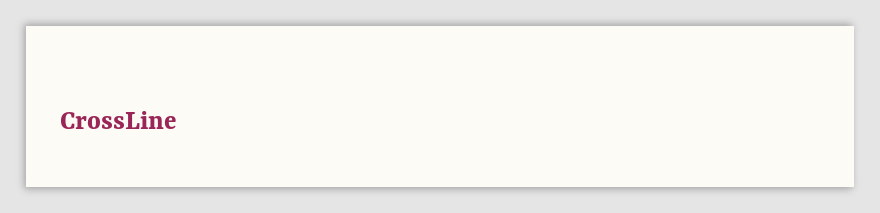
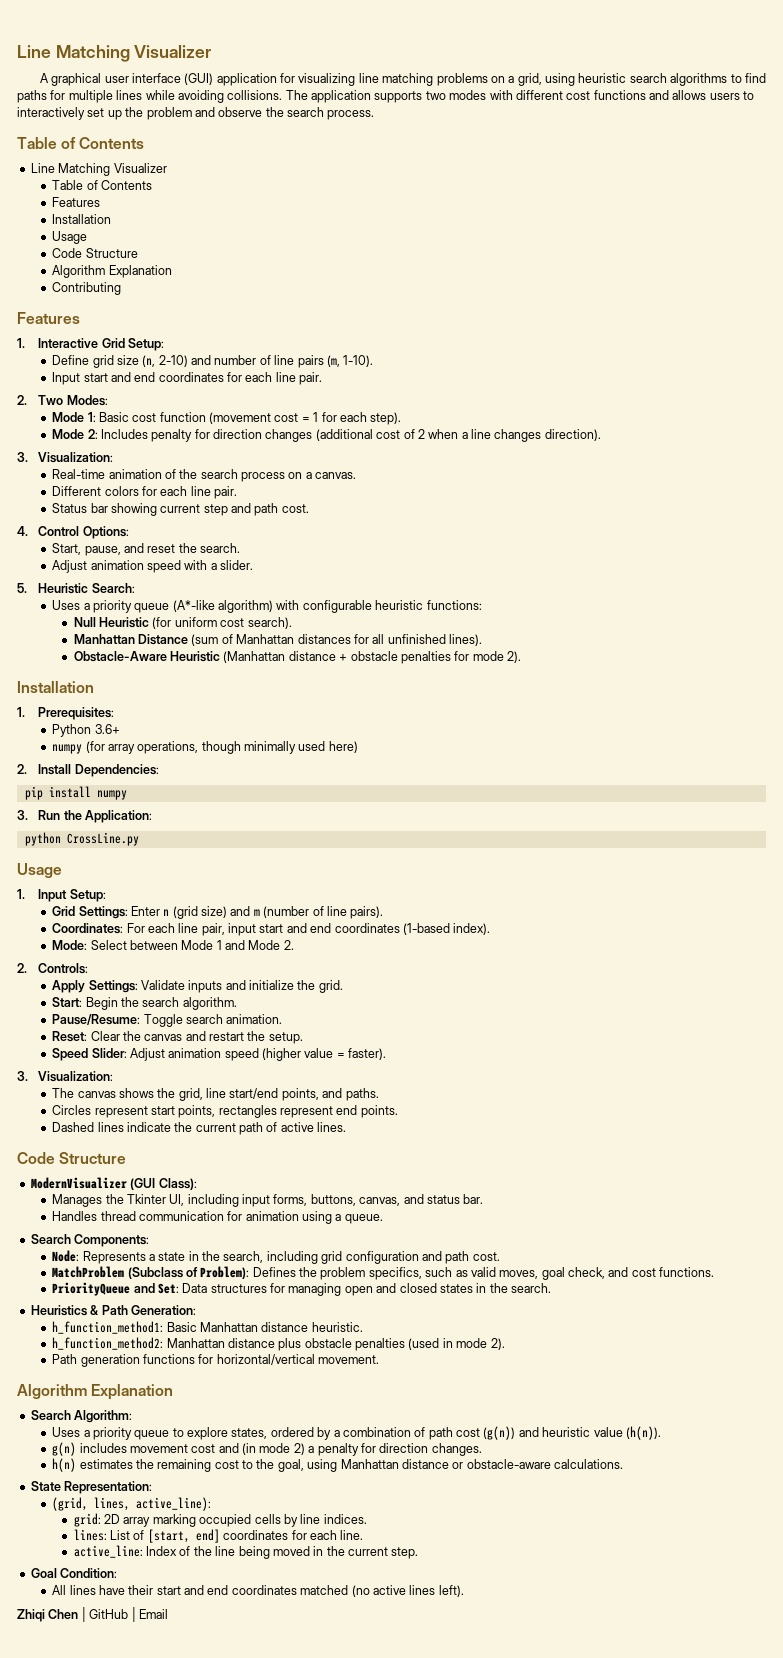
[60,111,177,129] CrossLine -> [17,45,212,62] [39,73,766,86] [17,90,755,103] [17,107,375,120] [17,137,145,149] [30,163,167,176] [52,180,152,190] [52,197,101,207] [52,214,112,224] [52,231,88,244] [52,248,138,258] [52,265,172,278] [52,282,122,295] [17,312,80,324] [17,338,165,351] [52,355,374,368] [52,372,323,385] [17,395,108,406] [52,412,402,425] [52,429,601,442] [17,452,114,463] [52,469,357,482] [52,486,238,499] [52,503,309,516] [17,526,129,539] [52,543,241,556] [52,560,254,573] [17,583,135,594] [52,600,482,613] [73,617,292,629] [73,634,483,646] [73,651,522,664] [17,681,94,693] [17,707,115,720] [52,724,120,737] [52,741,358,754] [17,764,159,777] [24,786,127,800] [17,810,153,823] [24,832,139,846] [17,863,62,878] [17,889,106,902] [52,906,384,919] [52,923,491,936] [52,940,294,950] [17,963,89,974] [52,980,343,993] [52,997,237,1010] [52,1014,283,1027] [52,1031,303,1044] [52,1048,387,1061] [17,1071,114,1082] [52,1088,379,1101] [52,1105,398,1118] [52,1122,347,1135] [17,1152,127,1164] [30,1177,197,1190] [52,1194,484,1207] [52,1211,383,1224] [30,1234,150,1247] [52,1250,500,1264] [52,1266,715,1280] [52,1282,552,1296] [30,1305,196,1316] [52,1321,363,1334] [52,1337,505,1351] [52,1354,380,1367] [17,1384,174,1400] [30,1410,133,1423] [52,1426,661,1440] [52,1442,482,1456] [52,1458,624,1472] [30,1481,153,1494] [52,1497,212,1511] [73,1513,367,1527] [73,1529,364,1543] [73,1545,419,1559] [30,1568,118,1578] [52,1585,464,1597] [17,1607,168,1622] Line Matching Visualizer // A graphical user interface (GUI) application for visualizing line matching problems on a grid, using heuristic search algorithms to find paths for multiple lines while avoiding collisions. The application supports two modes with different cost functions and allows users to interactively set up the problem and observe the search process. // Table of Contents // Line Matching Visualizer // Table of Contents // Features // Installation // Usage // Code Structure // Algorithm Explanation // Contributing // Features // 1. Interactive Grid Setup: // Define grid size (n, 2-10) and number of line pairs (m, 1-10). // Input start and end coordinates for each line pair. // 2. Two Modes: // Mode 1: Basic cost function (movement cost = 1 for each step). // Mode 2: Includes penalty for direction changes (additional cost of 2 when a line changes direction). // 3. Visualization: // Real-time animation of the search process on a canvas. // Different colors for each line pair. // Status bar showing current step and path cost. // 4. Control Options: // Start, pause, and reset the search. // Adjust animation speed with a slider. // 5. Heuristic Search: // Uses a priority queue (A*-like algorithm) with configurable heuristic functions: // Null Heuristic (for uniform cost search). // Manhattan Distance (sum of Manhattan distances for all unfinished lines). // Obstacle-Aware Heuristic (Manhattan distance + obstacle penalties for mode 2). // Installation // 1. Prerequisites: // Python 3.6+ // numpy (for array operations, though minimally used here) // 2. Install Dependencies: // pip install numpy // 3. Run the Application: // python CrossLine.py // Usage // 1. Input Setup: // Grid Settings: Enter n (grid size) and m (number of line pairs). // Coordinates: For each line pair, input start and end coordinates (1-based index). // Mode: Select between Mode 1 and Mode 2. // 2. Controls: // Apply Settings: Validate inputs and initialize the grid. // Start: Begin the search algorithm. // Pause/Resume: Toggle search animation. // Reset: Clear the canvas and restart the setup. // Speed Slider: Adjust animation speed (higher value = faster). // 3. Visualization: // The canvas shows the grid, line start/end points, and paths. // Circles represent start points, rectangles represent end points. // Dashed lines indicate the current path of active lines. // Code Structure // ModernVisualizer (GUI Class): // Manages the Tkinter UI, including input forms, buttons, canvas, and status bar. // Handles thread communication for animation using a queue. // Search Components: // Node: Represents a state in the search, including grid configuration and path cost. // MatchProblem (Subclass of Problem): Defines the problem specifics, such as valid moves, goal check, and cost functions. // PriorityQueue and Set: Data structures for managing open and closed states in the search. // Heuristics & Path Generation: // h_function_method1: Basic Manhattan distance heuristic. // h_function_method2: Manhattan distance plus obstacle penalties (used in mode 2). // Path generation functions for horizontal/vertical movement. // Algorithm Explanation // Search Algorithm: // Uses a priority queue to explore states, ordered by a combination of path cost (g(n)) and heuristic value (h(n)). // g(n) includes movement cost and (in mode 2) a penalty for direction changes. // h(n) estimates the remaining cost to the goal, using Manhattan distance or obstacle-aware calculations. // State Representation: // (grid, lines, active_line): // grid: 2D array marking occupied cells by line indices. // lines: List of [start, end] coordinates for each line. // active_line: Index of the line being moved in the current step. // Goal Condition: // All lines have their start and end coordinates matched (no active lines left). // Zhiqi Chen | GitHub | Email

